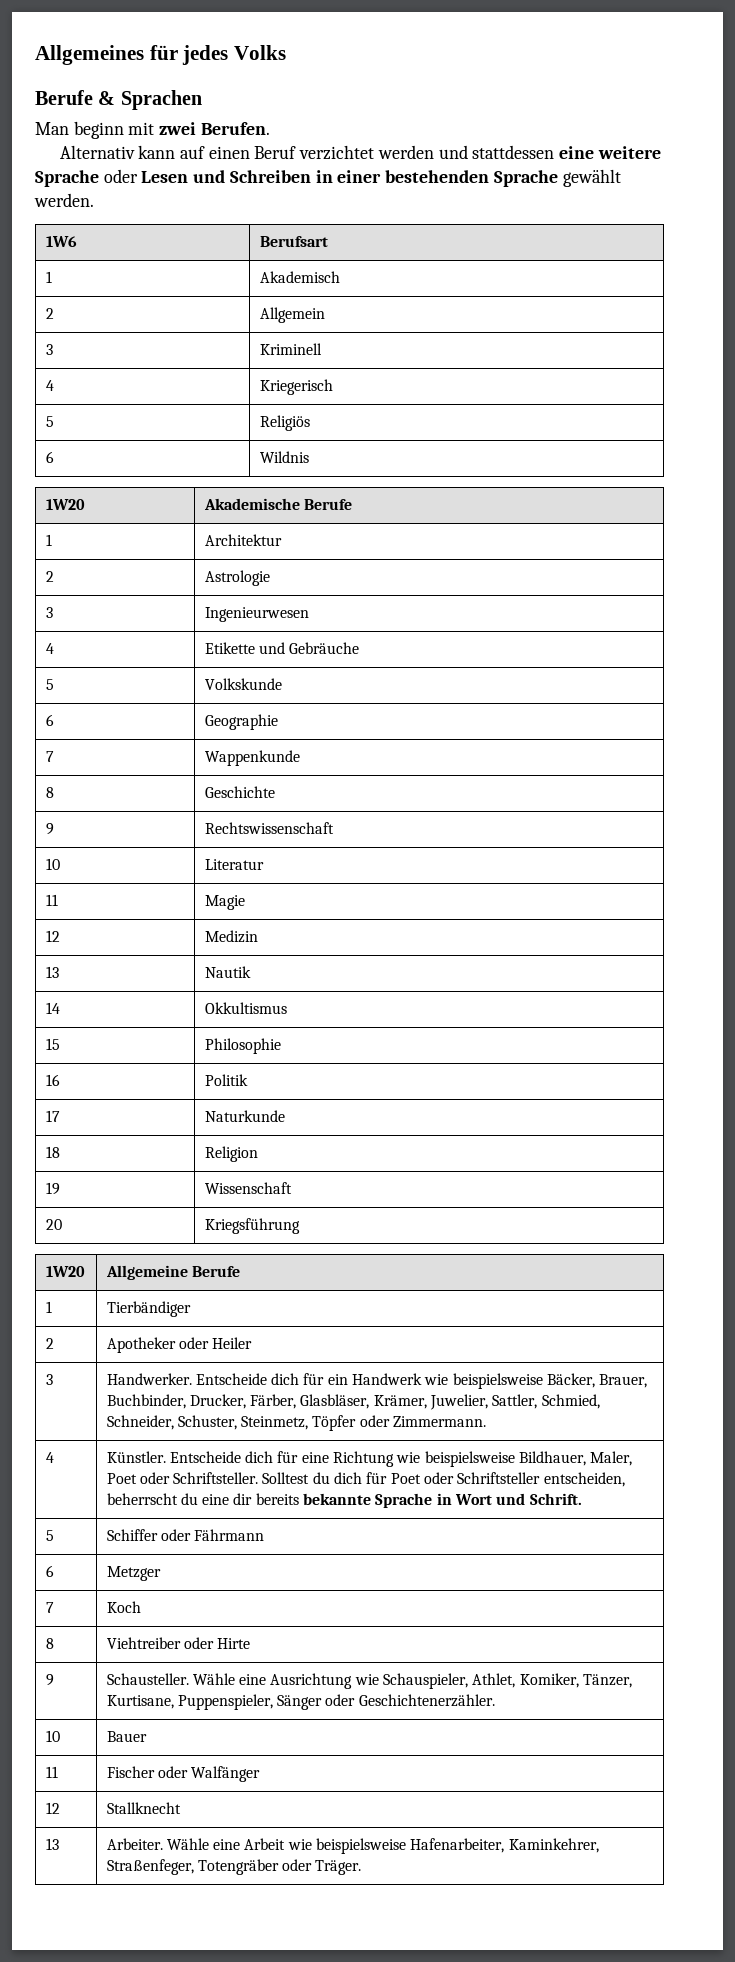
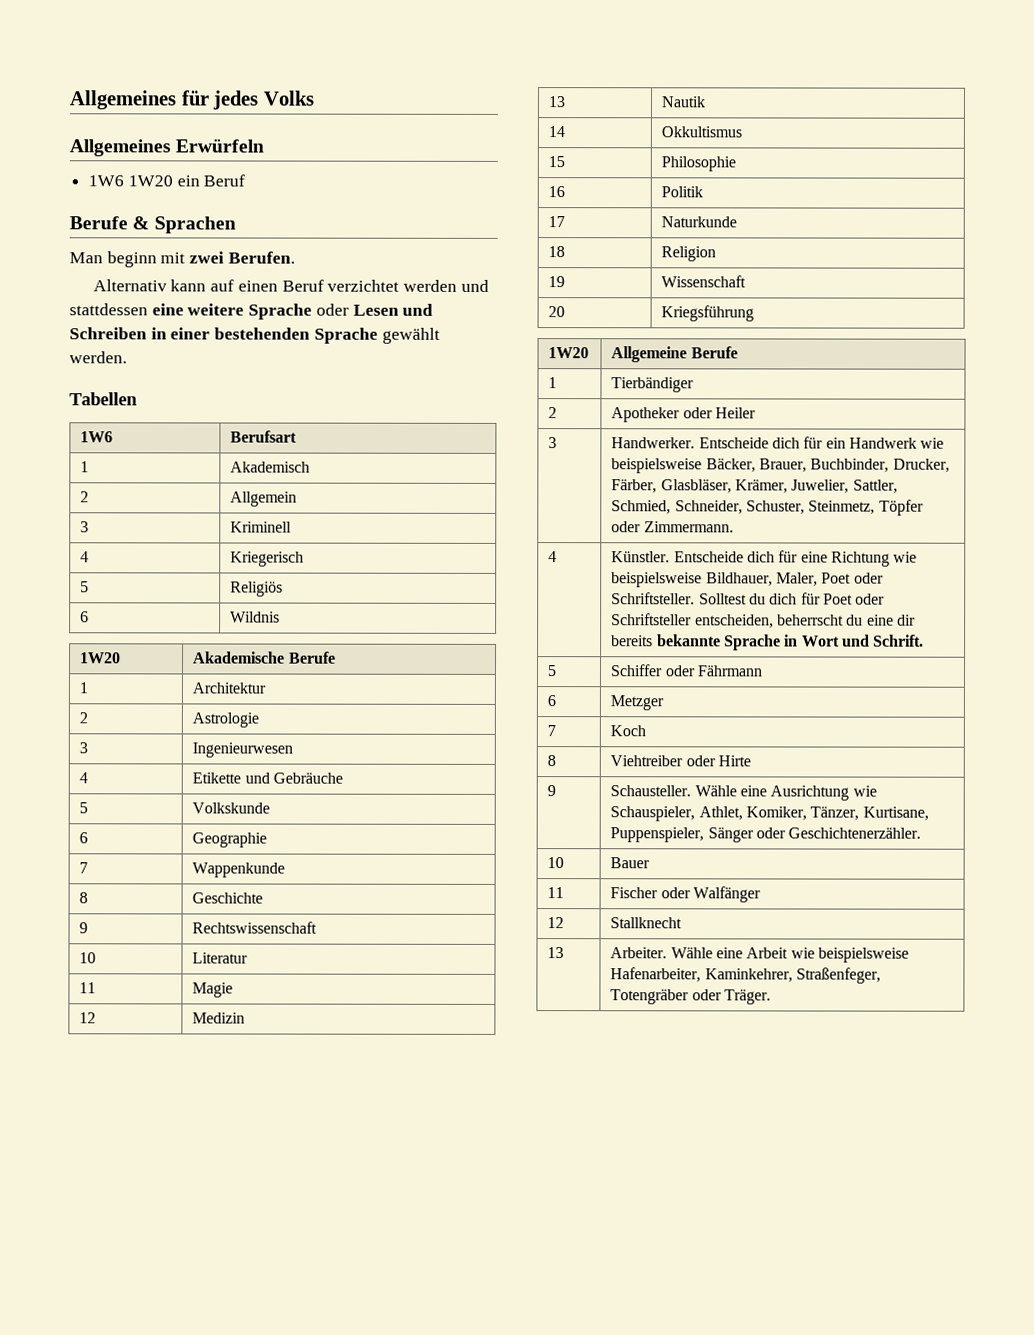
(287, 52) none -> [69,138,265,157] [88,174,246,187] // Allgemeines Erwürfeln // 1W6 1W20 ein Beruf
(94, 200) none -> [69,392,138,406] // Tabellen

